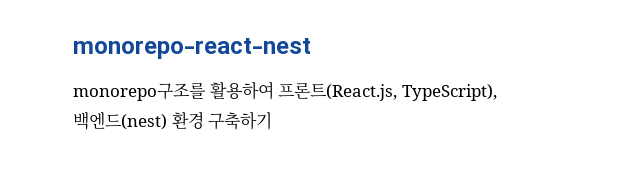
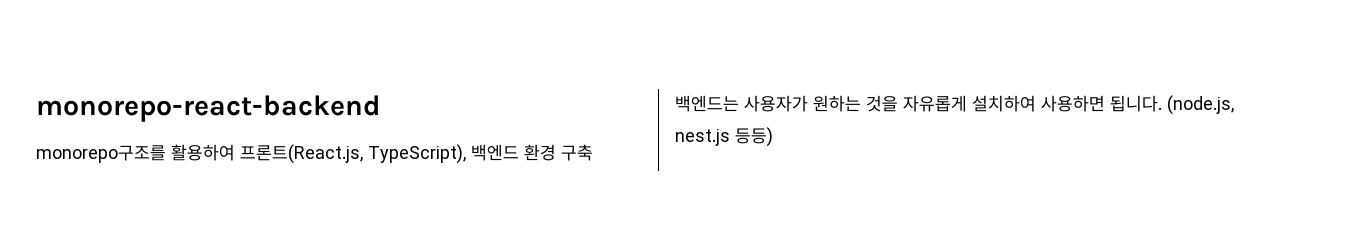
[73,38,311,59] monorepo-react-nest -> [36,95,381,122] monorepo-react-backend
[73,111,273,130] 백엔드(nest) 환경 구축하기 -> [471,144,593,161] [675,95,1234,115] [675,127,773,147] 백엔드 환경 구축 백엔드는 사용자가 원하는 것을 자유롭게 설치하여 사용하면 됩니다. (node.js, nest.js 등등)

